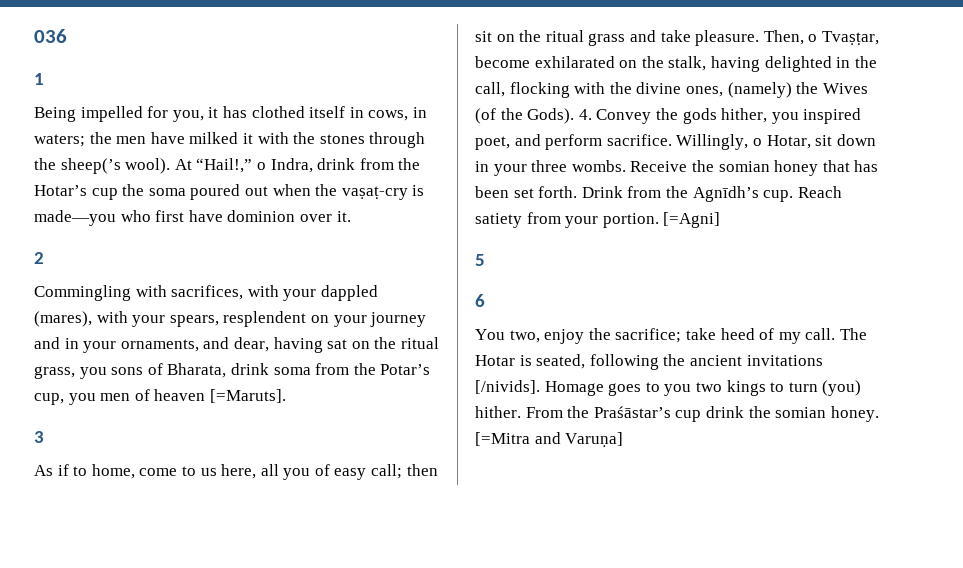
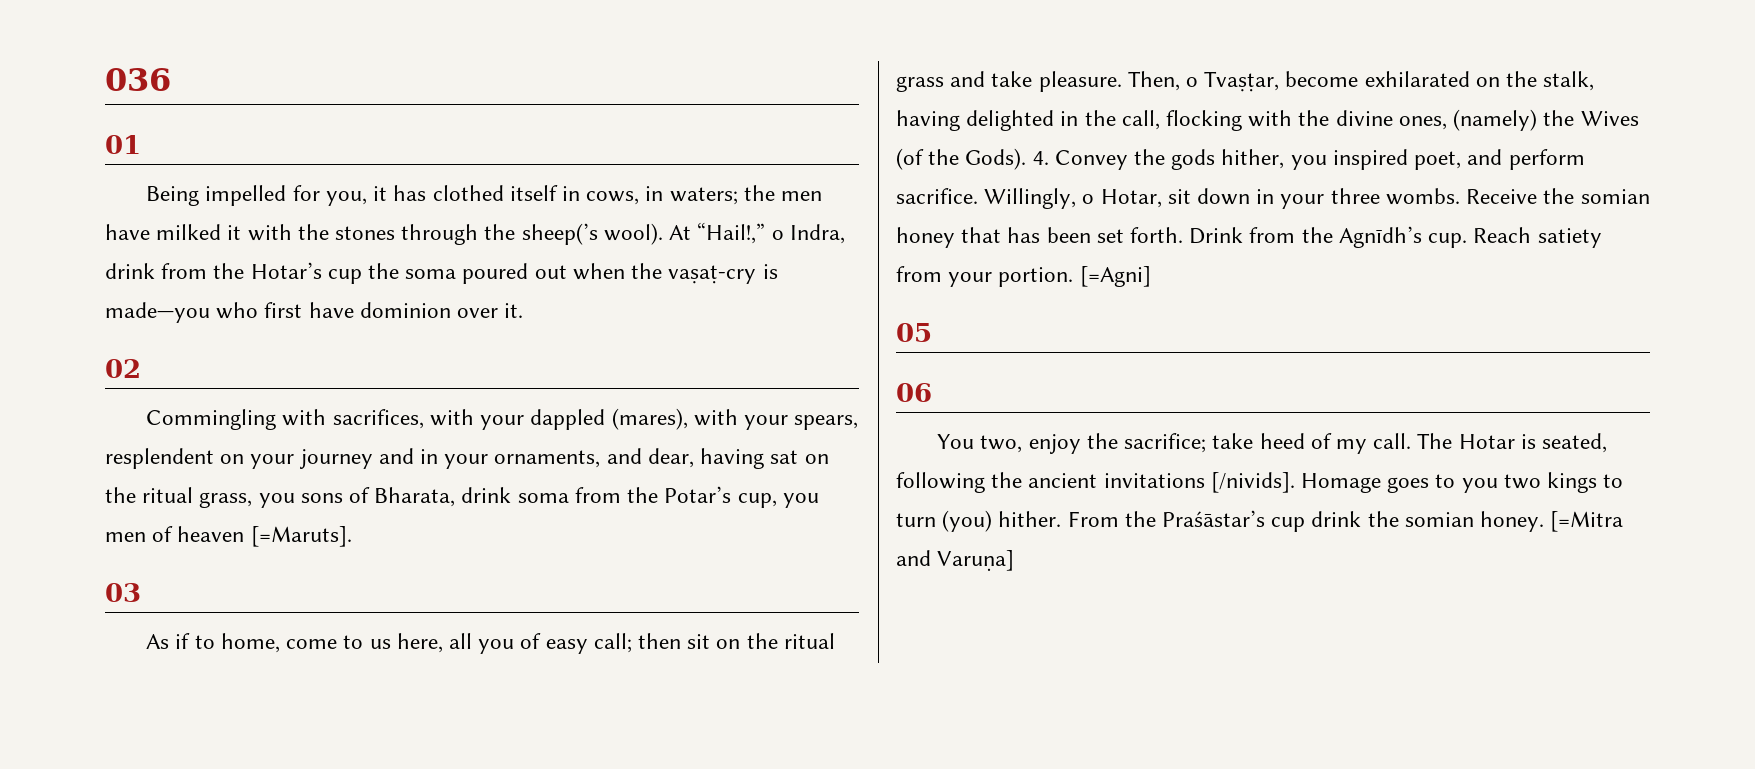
[34,73,44,85] 1 -> [105,135,141,154] 01
[34,252,44,264] 2 -> [105,359,141,378] 02
[34,431,44,443] 3 -> [105,583,141,602] 03
[475,254,485,266] [475,294,485,307] 5 // 6 -> [896,323,932,342] [896,383,932,402] 05 // 06

